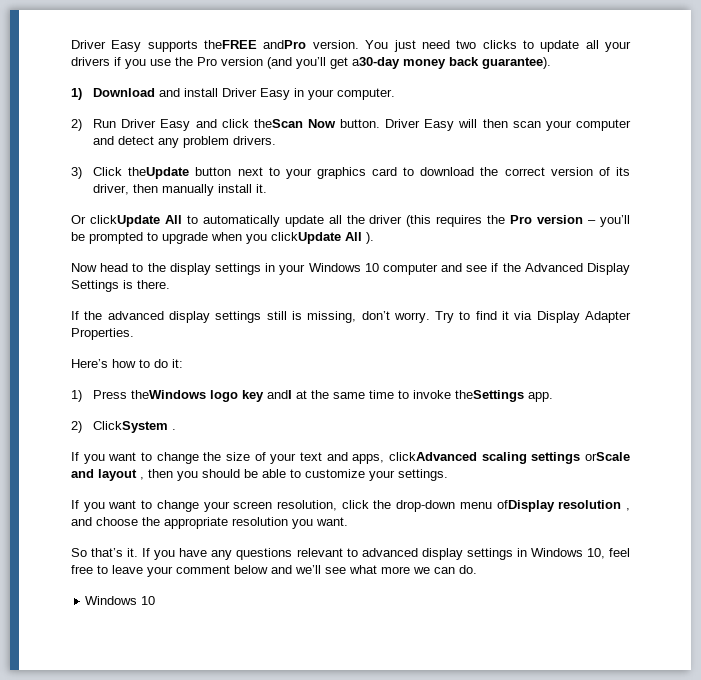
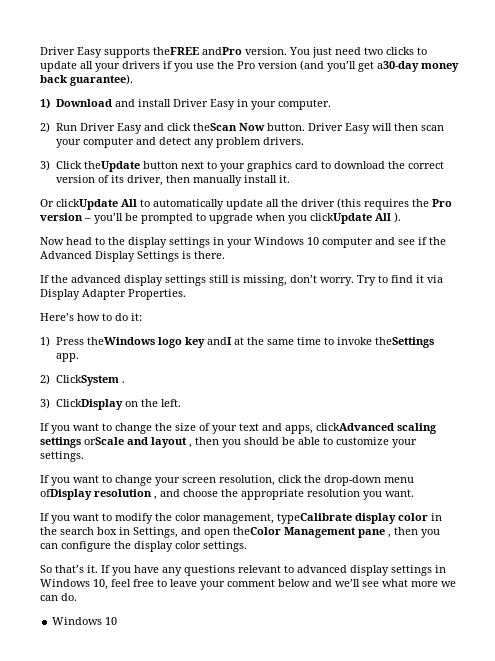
(177, 429) none -> [40,398,181,410] // 3) ClickDisplay on the left.
(348, 521) none -> [40,513,442,524] [40,527,440,538] [40,541,247,552] // If you want to modify the color management, typeCalibrate display color in the search box in Settings, and open theColor Management pane , then you can configure the display color settings.

